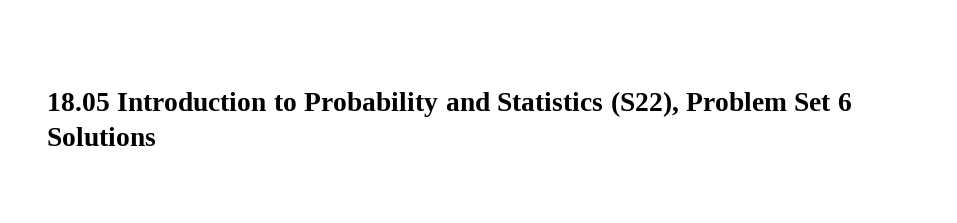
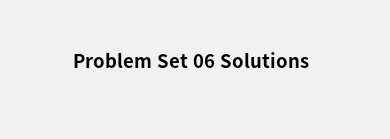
[47,91,679,117] 18.05 Introduction to Probability and Statistics (S22), -> (73, 60) none
[837,93,852,111] 6 -> [192,54,215,68] 06

